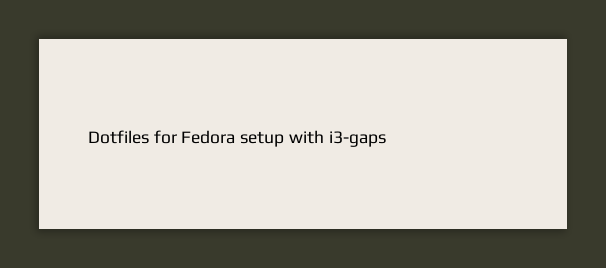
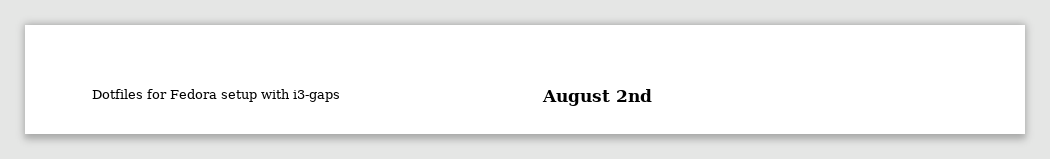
(386, 139) none -> [542,89,652,106] // August 2nd

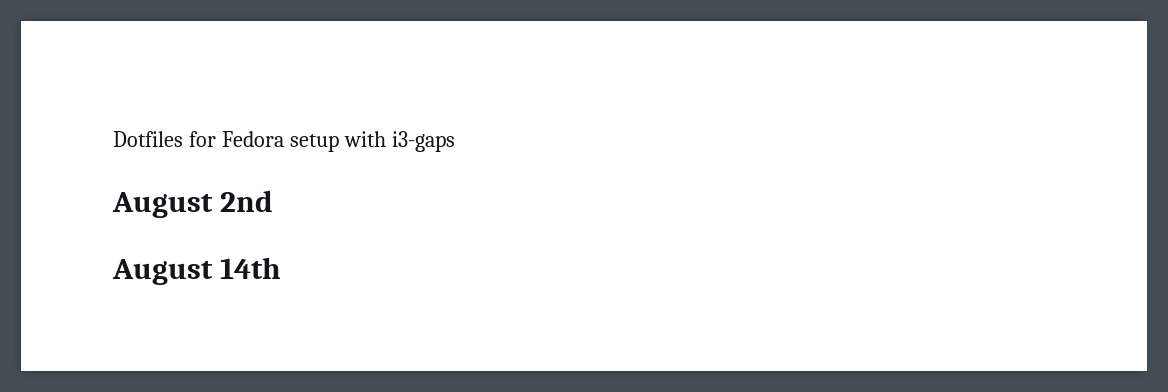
(652, 95) none -> [112,257,282,285] // August 14th

